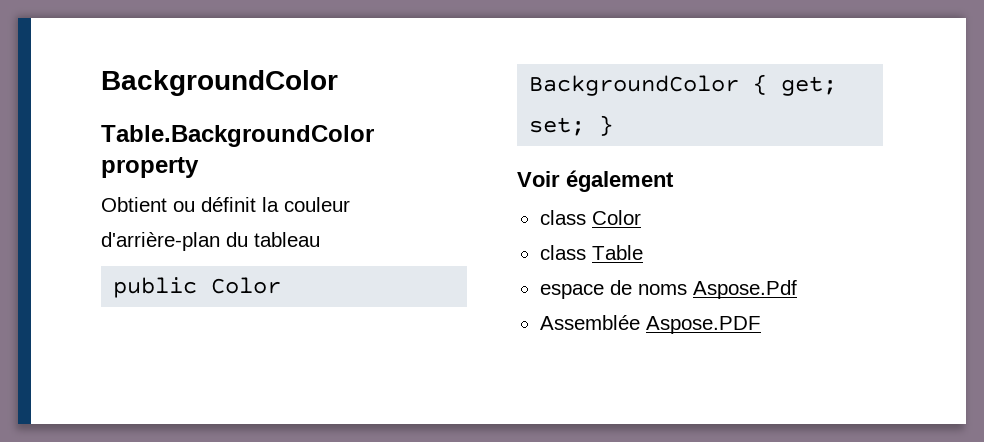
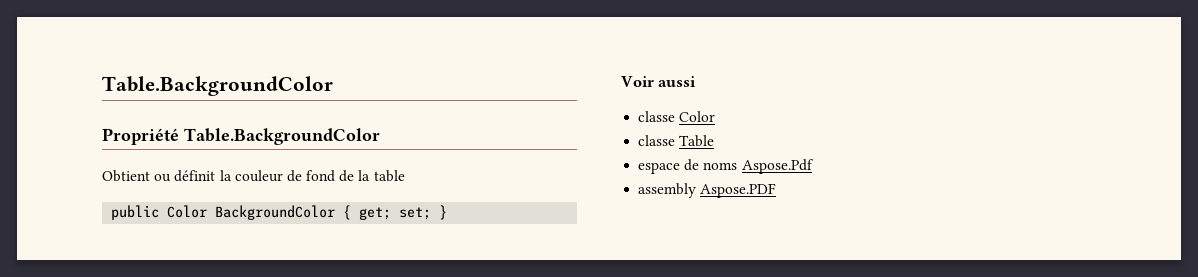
[101,70,338,96] [101,125,374,147] [101,157,199,178] BackgroundColor // Table.BackgroundColor property -> [102,76,333,96] [102,128,380,145] Table.BackgroundColor // Propriété Table.BackgroundColor
[101,232,320,251] d'arrière-plan du tableau -> [286,170,405,182] de fond de la table
[566,170,674,192] [539,210,586,225] également // class -> [658,76,697,87] [638,111,676,122] aussi // classe
[539,245,586,260] class -> [638,135,676,146] classe
[539,315,640,330] Assemblée -> [638,183,697,198] assembly

